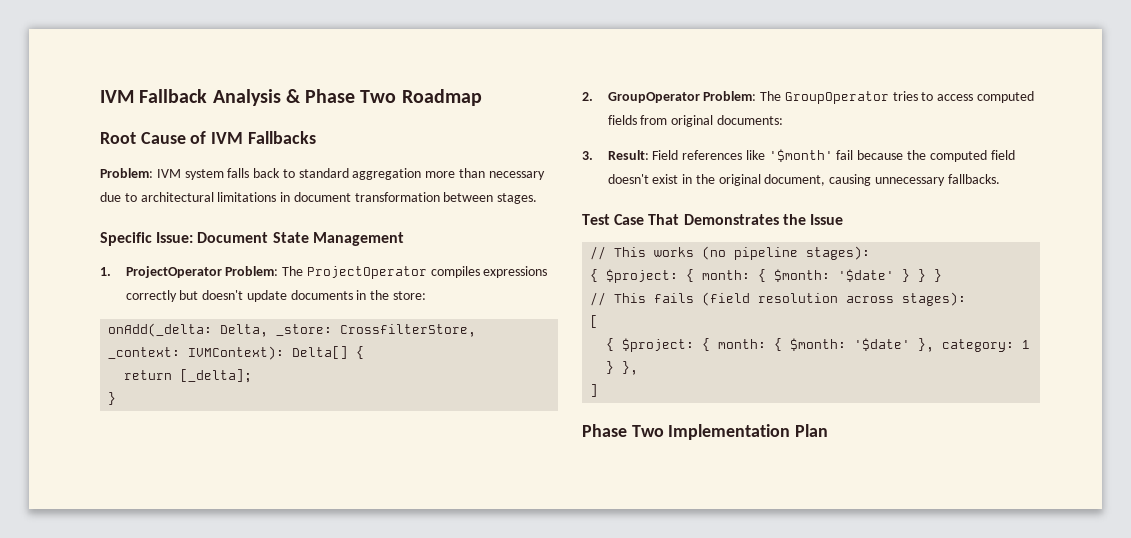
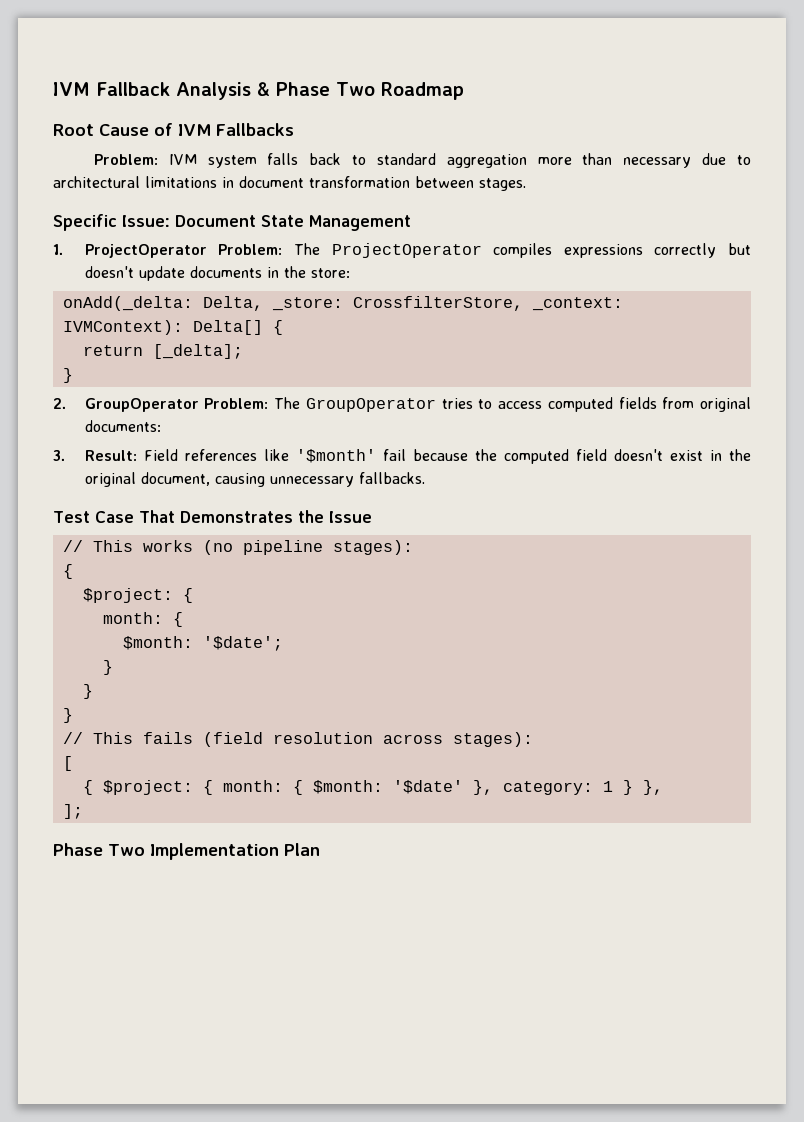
[606,269,927,283] $project: { month: { $month: '$date' } } -> [82,588,193,603] [102,612,183,627] [122,636,283,651] [102,660,113,675] [82,684,93,699] // $project: { // month: { // $month: '$date'; // } // } //
[590,384,599,397] ] -> [62,804,83,819] ];

